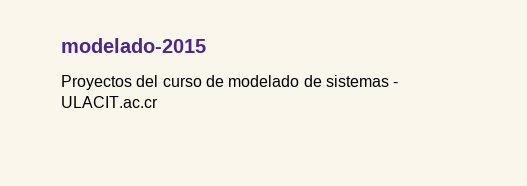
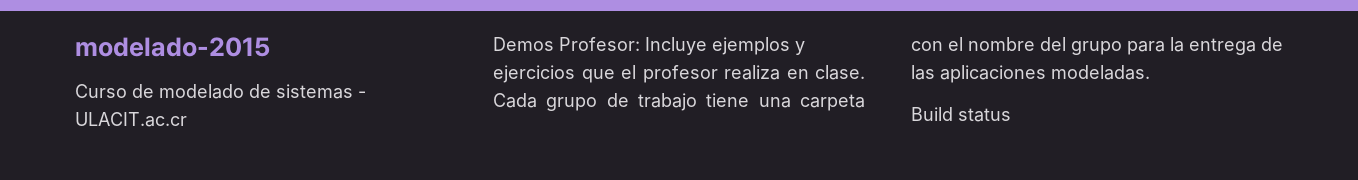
[61,75,202,90] Proyectos del curso -> [75,84,127,98] Curso
(158, 102) none -> [493,37,805,55] [493,65,865,83] [493,93,865,111] [911,37,1283,55] [911,65,1150,83] [911,107,1011,122] // Demos Profesor: Incluye ejemplos y ejercicios que el profesor realiza en clase. Cada grupo de trabajo tiene una carpeta con el nombre del grupo para la entrega de las aplicaciones modeladas. // Build status

